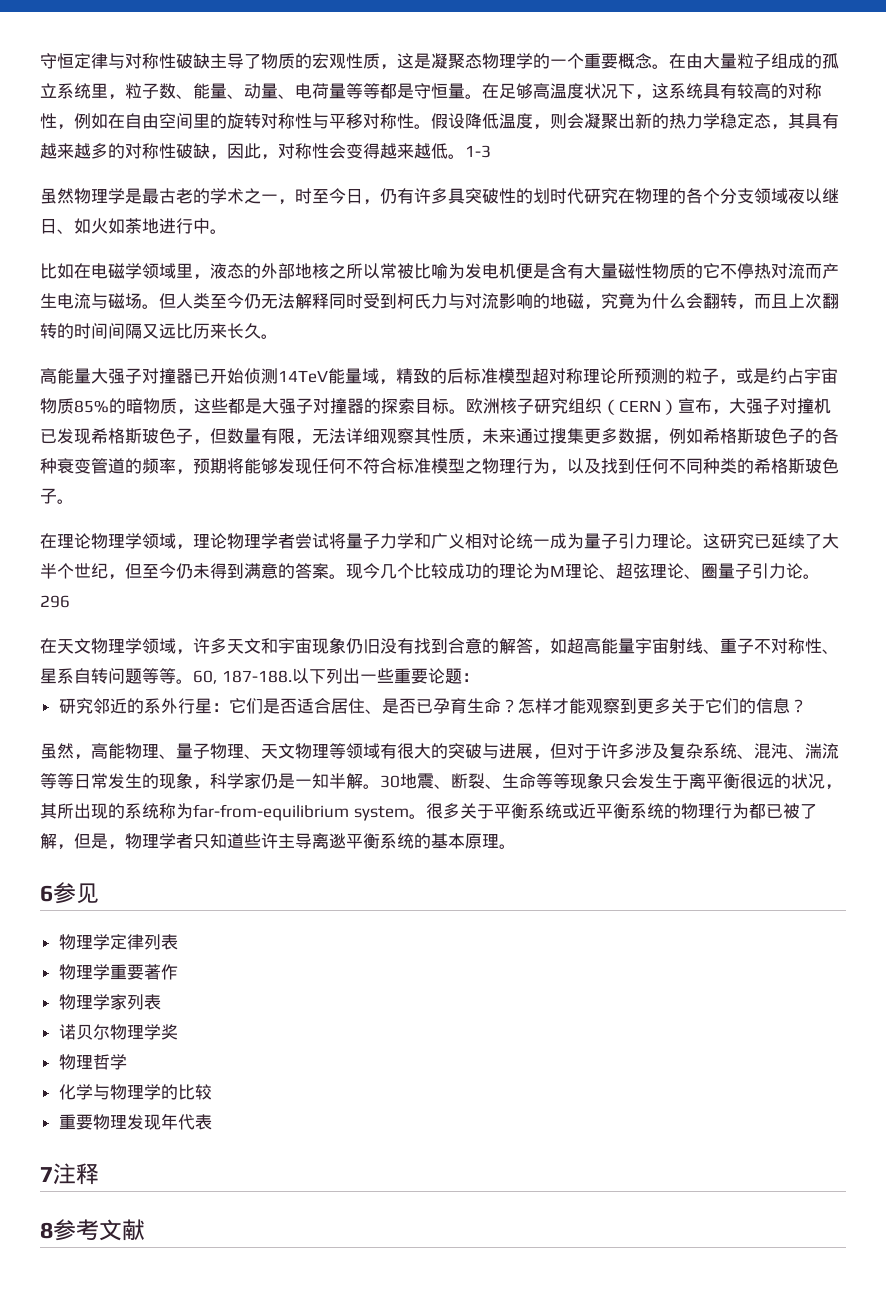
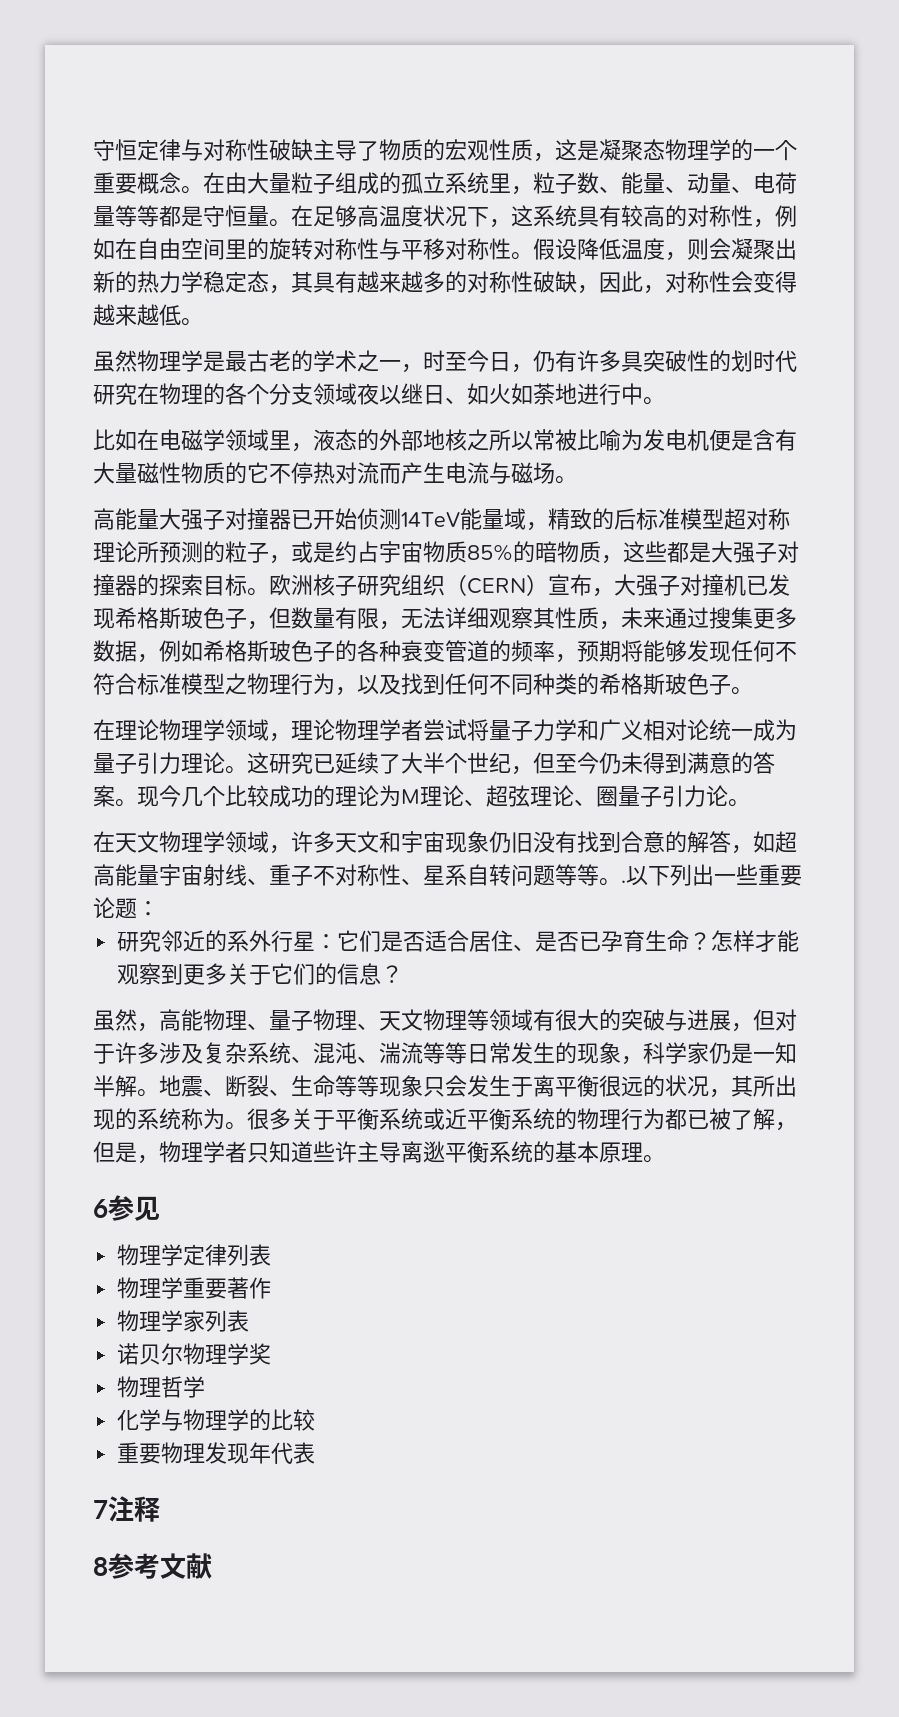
[465,145,491,158] 1-3 -> (203, 322) none
[159,293,839,310] [40,323,278,339] 但人类至今仍无法解释同时受到柯氏力与对流影响的地磁，究竟为什么会翻转，而且上次翻转的时间间隔又远比历来长久。 -> (577, 480) none
[40,595,70,608] 296 -> (750, 803) none
[193,670,292,684] 60, 187-188. -> [621,880,626,883] .
[380,775,400,788] 30 -> (159, 1093) none
[193,804,409,821] far-from-equilibrium system -> (225, 1119) none

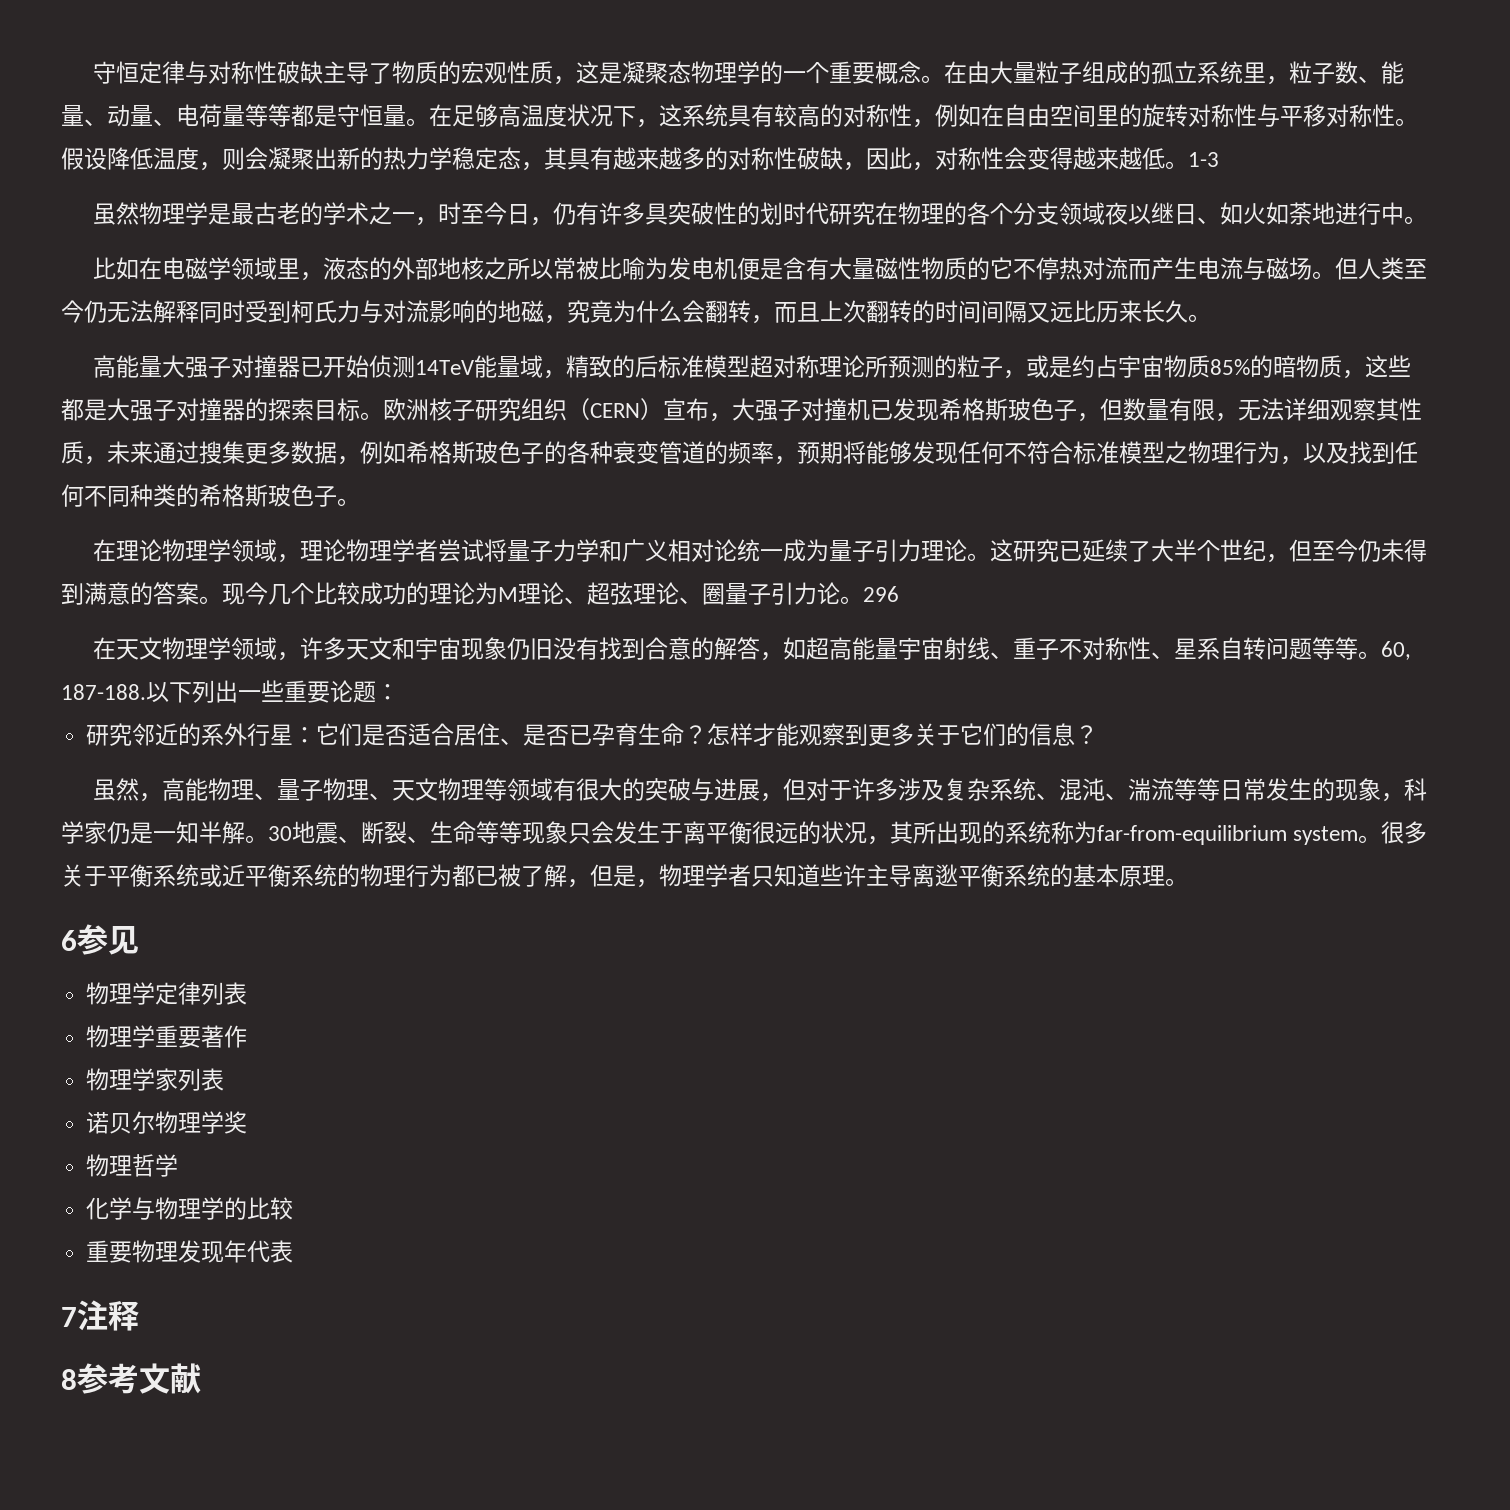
(203, 322) none -> [1188,152,1219,167] 1-3
(577, 480) none -> [1334,257,1427,280] [61,300,1211,324] 但人类至今仍无法解释同时受到柯氏力与对流影响的地磁，究竟为什么会翻转，而且上次翻转的时间间隔又远比历来长久。
(750, 803) none -> [863,586,899,602] 296
[621,880,626,883] . -> [1380,641,1411,660] [61,684,146,700] 60, 187-188.
(159, 1093) none -> [268,826,292,841] 30
(225, 1119) none -> [1097,825,1359,845] far-from-equilibrium system

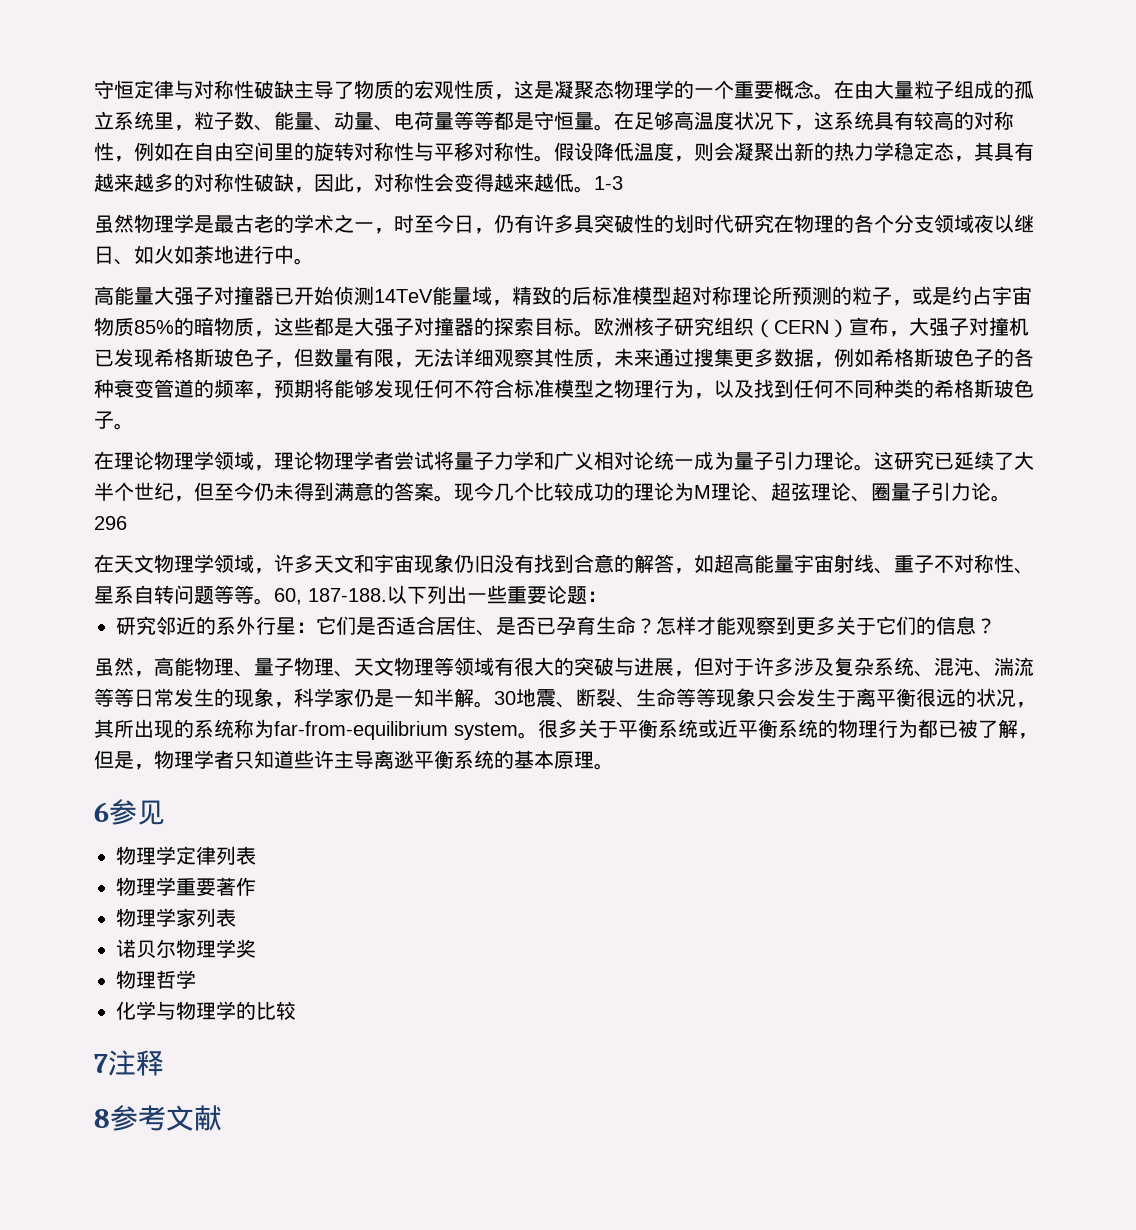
[92,257,1427,281] [61,300,1211,324] // 比如在电磁学领域里，液态的外部地核之所以常被比喻为发电机便是含有大量磁性物质的它不停热对流而产生电流与磁场。但人类至今仍无法解释同时受到柯氏力与对流影响的地磁，究竟为什么会翻转，而且上次翻转的时间间隔又远比历来长久。 -> (314, 261) none
[86,1240,294,1263] // 重要物理发现年代表 -> (296, 1010) none

